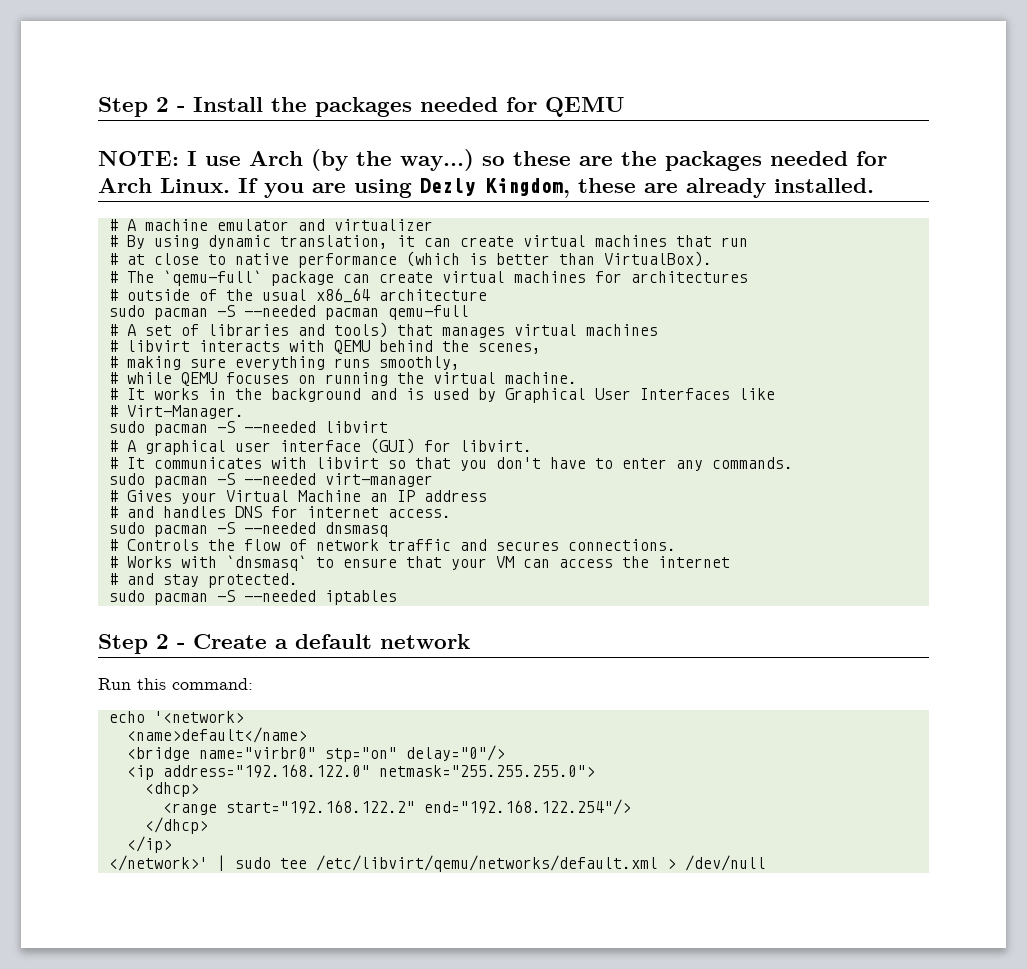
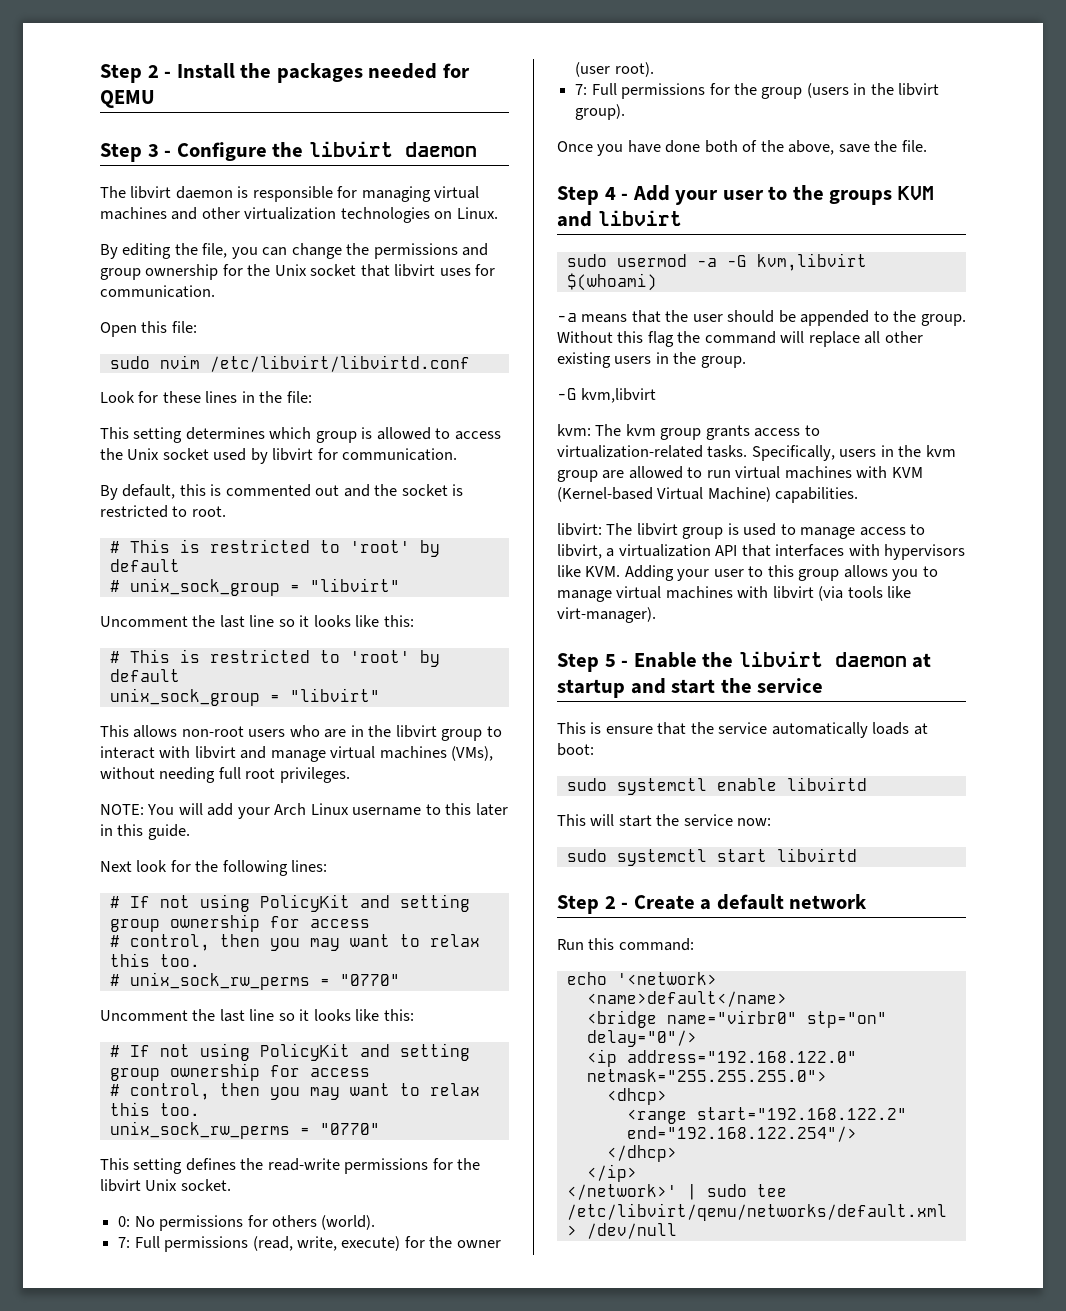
[98,149,887,171] [98,178,874,198] [108,219,433,231] [108,235,748,249] [108,251,712,268] [108,270,748,286] [108,288,487,303] [108,305,469,320] [108,322,658,338] [108,340,541,354] [108,356,460,370] [108,372,577,386] [108,388,775,403] [108,405,244,419] [108,421,388,436] [108,438,532,455] [108,457,793,471] [108,473,433,488] [108,490,487,504] [108,506,451,518] [108,522,388,537] [108,539,676,551] [108,555,730,571] [108,573,298,588] [108,590,397,605] NOTE: I use Arch (by the way...) so these are the packages needed for Arch Linux. If you are using Dezly Kingdom, these are already installed. // # A machine emulator and virtualizer // # By using dynamic translation, it can create virtual machines that run // # at close to native performance (which is better than VirtualBox). // # The `qemu-full` package can create virtual machines for architectures // # outside of the usual x86_64 architecture // sudo pacman -S --needed pacman qemu-full // # A set of libraries and tools) that manages virtual machines // # libvirt interacts with QEMU behind the scenes, // # making sure everything runs smoothly, // # while QEMU focuses on running the virtual machine. // # It works in the background and is used by Graphical User Interfaces like // # Virt-Manager. // sudo pacman -S --needed libvirt // # A graphical user interface (GUI) for libvirt. // # It communicates with libvirt so that you don't have to enter any commands. // sudo pacman -S --needed virt-manager // # Gives your Virtual Machine an IP address // # and handles DNS for internet access. // sudo pacman -S --needed dnsmasq // # Controls the flow of network traffic and secures connections. // # Works with `dnsmasq` to ensure that your VM can access the internet // # and stay protected. // sudo pacman -S --needed iptables -> [100,141,477,162] [100,186,480,202] [100,207,498,223] [100,243,489,259] [100,264,496,280] [100,285,215,298] [100,321,197,337] [109,355,470,372] [100,391,312,403] [100,427,501,443] [100,448,458,464] [100,484,464,500] [100,505,226,518] [109,539,440,557] [109,559,180,572] [109,578,400,596] [100,615,414,628] [109,649,440,667] [109,669,180,682] [109,688,380,706] [100,725,502,741] [100,746,494,762] [100,767,350,783] [100,803,508,819] [100,824,190,840] [100,860,328,876] [109,894,470,912] [109,914,370,932] [109,934,480,951] [109,953,200,967] [109,972,400,990] [100,1009,414,1022] [109,1043,470,1061] [109,1063,370,1081] [109,1083,480,1100] [109,1102,200,1116] [109,1121,380,1139] [100,1158,481,1174] [100,1179,231,1192] [118,1215,376,1231] [118,1236,501,1252] [575,62,654,77] [575,83,940,99] [575,104,626,120] [557,140,927,156] [557,185,934,205] [557,210,682,227] [566,253,867,271] [566,273,657,291] [557,310,966,326] [557,331,923,347] [557,352,746,368] [557,388,657,403] [557,424,820,440] [557,445,956,461] [557,466,923,482] [557,487,859,503] [557,523,926,539] [557,544,966,560] [557,565,938,581] [557,586,912,602] [557,607,656,623] [557,651,932,672] [557,678,824,698] [557,722,928,738] [557,743,594,756] [566,777,867,795] [557,814,772,827] [566,848,857,866] Step 3 - Configure the libvirt daemon // The libvirt daemon is responsible for managing virtual machines and other virtualization technologies on Linux. // By editing the file, you can change the permissions and group ownership for the Unix socket that libvirt uses for communication. // Open this file: // sudo nvim /etc/libvirt/libvirtd.conf // Look for these lines in the file: // This setting determines which group is allowed to access the Unix socket used by libvirt for communication. // By default, this is commented out and the socket is restricted to root. // # This is restricted to 'root' by default // # unix_sock_group = "libvirt" // Uncomment the last line so it looks like this: // # This is restricted to 'root' by default // unix_sock_group = "libvirt" // This allows non-root users who are in the libvirt group to interact with libvirt and manage virtual machines (VMs), without needing full root privileges. // NOTE: You will add your Arch Linux username to this later in this guide. // Next look for the following lines: // # If not using PolicyKit and setting group ownership for access // # control, then you may want to relax this too. // # unix_sock_rw_perms = "0770" // Uncomment the last line so it looks like this: // # If not using PolicyKit and setting group ownership for access // # control, then you may want to relax this too. // unix_sock_rw_perms = "0770" // This setting defines the read-write permissions for the libvirt Unix socket. // 0: No permissions for others (world). // 7: Full permissions (read, write, execute) for the owner (user root). // 7: Full permissions for the group (users in the libvirt group). // Once you have done both of the above, save the file. // Step 4 - Add your user to the groups KVM and libvirt // sudo usermod -a -G kvm,libvirt $(whoami) // -a means that the user should be appended to the group. Without this flag the command will replace all other existing users in the group. // -G kvm,libvirt // kvm: The kvm group grants access to virtualization-related tasks. Specifically, users in the kvm group are allowed to run virtual machines with KVM (Kernel-based Virtual Machine) capabilities. // libvirt: The libvirt group is used to manage access to libvirt, a virtualization API that interfaces with hypervisors like KVM. Adding your user to this group allows you to manage virtual machines with libvirt (via tools like virt-manager). // Step 5 - Enable the libvirt daemon at startup and start the service // This is ensure that the service automatically loads at boot: // sudo systemctl enable libvirtd // This will start the service now: // sudo systemctl start libvirtd

